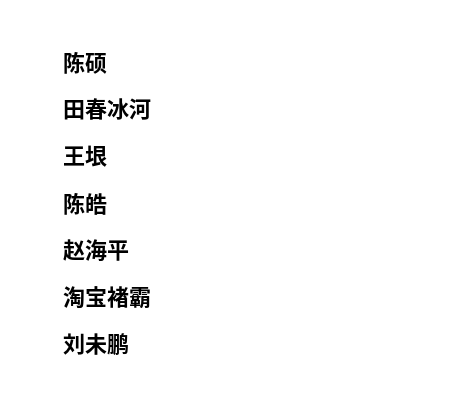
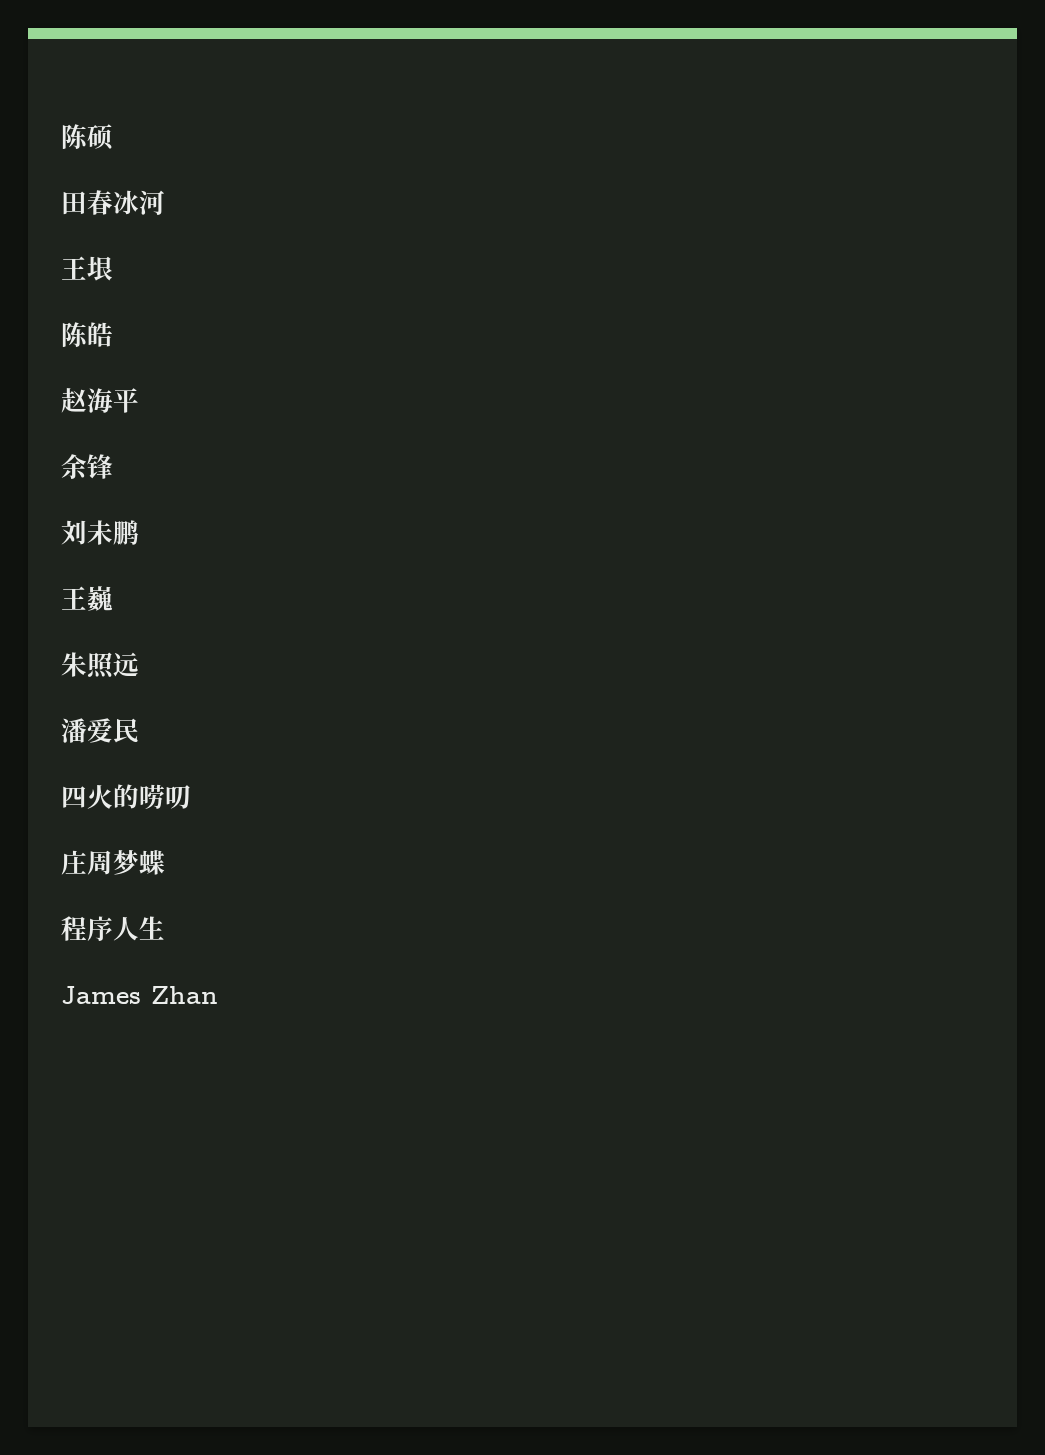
[63,286,151,309] 淘宝褚霸 -> [61,454,113,480] 余锋
(129, 344) none -> [61,586,113,611] [61,652,139,679] [61,718,139,743] [61,784,191,810] [61,850,165,875] [61,916,165,941] [61,986,218,1004] // 王巍 // 朱照远 // 潘爱民 // 四火的唠叨 // 庄周梦蝶 // 程序人生 // James Zhan

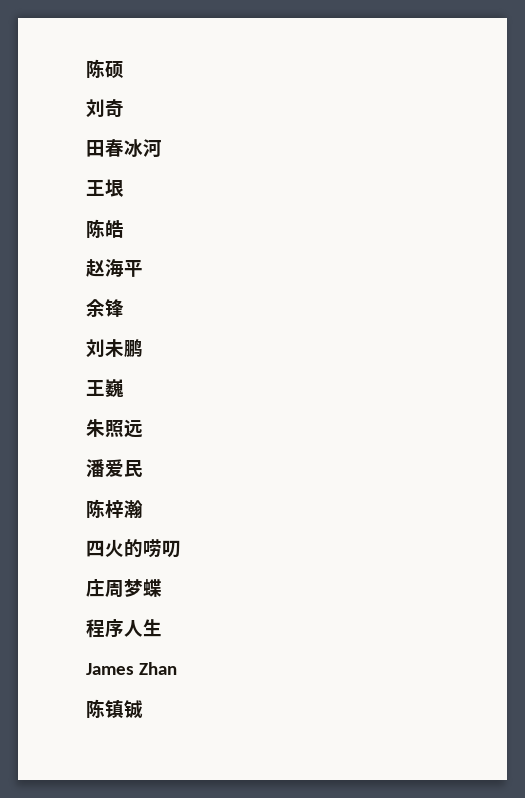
(114, 137) none -> [86,99,124,118] // 刘奇
(139, 730) none -> [86,499,143,518] // 陈梓瀚
(218, 995) none -> [86,699,143,719] // 陈镇铖

